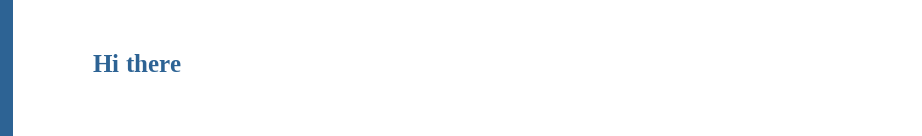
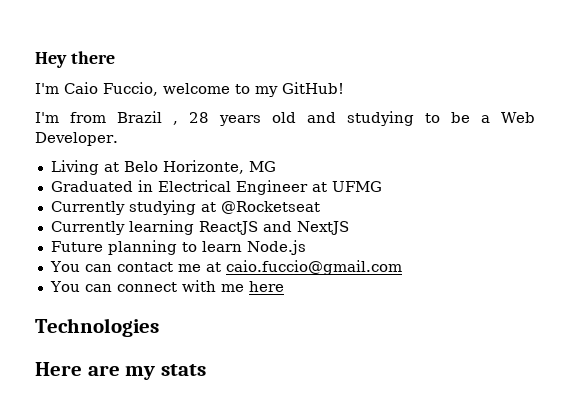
[93,54,119,72] Hi -> [35,52,67,68] Hey
(181, 63) none -> [35,82,344,97] [35,111,536,126] [35,132,118,146] [50,160,276,175] [50,180,382,195] [50,200,320,215] [50,220,349,235] [50,240,306,255] [49,260,402,275] [49,280,284,292] [35,318,159,337] [35,362,207,380] // I'm Caio Fuccio, welcome to my GitHub! // I'm from Brazil , 28 years old and studying to be a Web Developer. // Living at Belo Horizonte, MG // Graduated in Electrical Engineer at UFMG // Currently studying at @Rocketseat // Currently learning ReactJS and NextJS // Future planning to learn Node.js // You can contact me at caio.fuccio@gmail.com // You can connect with me here // Technologies // Here are my stats

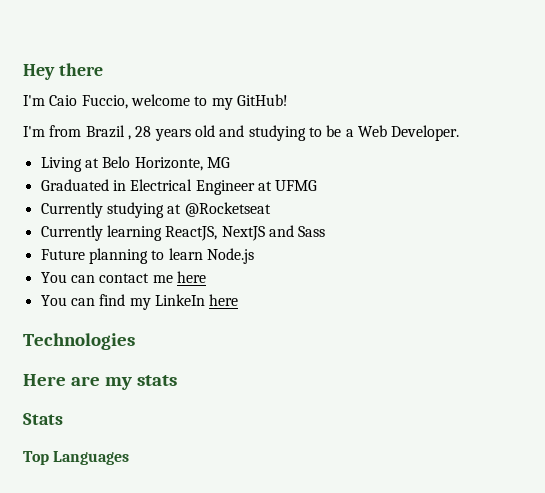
[198,221,349,235] ReactJS and NextJS -> [165,225,326,241] ReactJS, NextJS and Sass
[205,260,402,275] [49,280,244,292] at caio.fuccio@gmail.com // You can connect with me -> [176,271,206,283] [40,294,205,310] here // You can find my LinkeIn
(207, 370) none -> [23,413,63,425] [23,451,130,465] // Stats // Top Languages

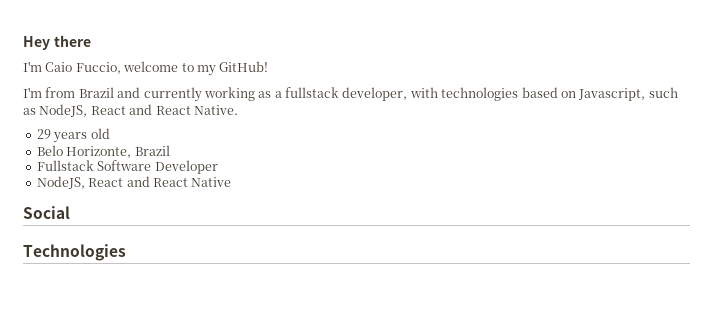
[127,125,460,141] [40,156,230,172] [40,179,318,195] [40,202,271,218] [40,225,326,241] [40,248,254,264] [40,271,206,283] [40,294,239,310] [23,333,135,350] [23,374,177,390] [23,413,63,425] [23,451,130,465] , 28 years old and studying to be a Web Developer. // Living at Belo Horizonte, MG // Graduated in Electrical Engineer at UFMG // Currently studying at @Rocketseat // Currently learning ReactJS, NextJS and Sass // Future planning to learn Node.js // You can contact me here // You can find my LinkeIn here // Technologies // Here are my stats // Stats // Top Languages -> [117,87,678,102] [23,104,238,117] [36,128,110,143] [36,145,170,158] [36,160,218,174] [36,176,232,189] [23,206,70,219] [23,244,126,261] and currently working as a fullstack developer, with technologies based on Javascript, such as NodeJS, React and React Native. // 29 years old // Belo Horizonte, Brazil // Fullstack Software Developer // NodeJS, React and React Native // Social // Technologies

